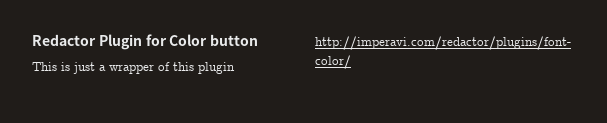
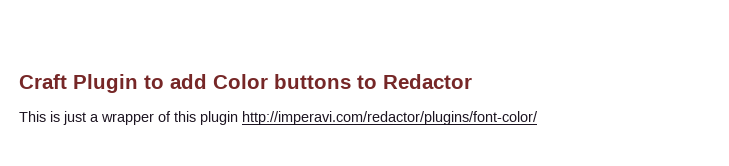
[32,34,259,50] Redactor Plugin for Color button -> [19,74,472,93] Craft Plugin to add Color buttons to Redactor

